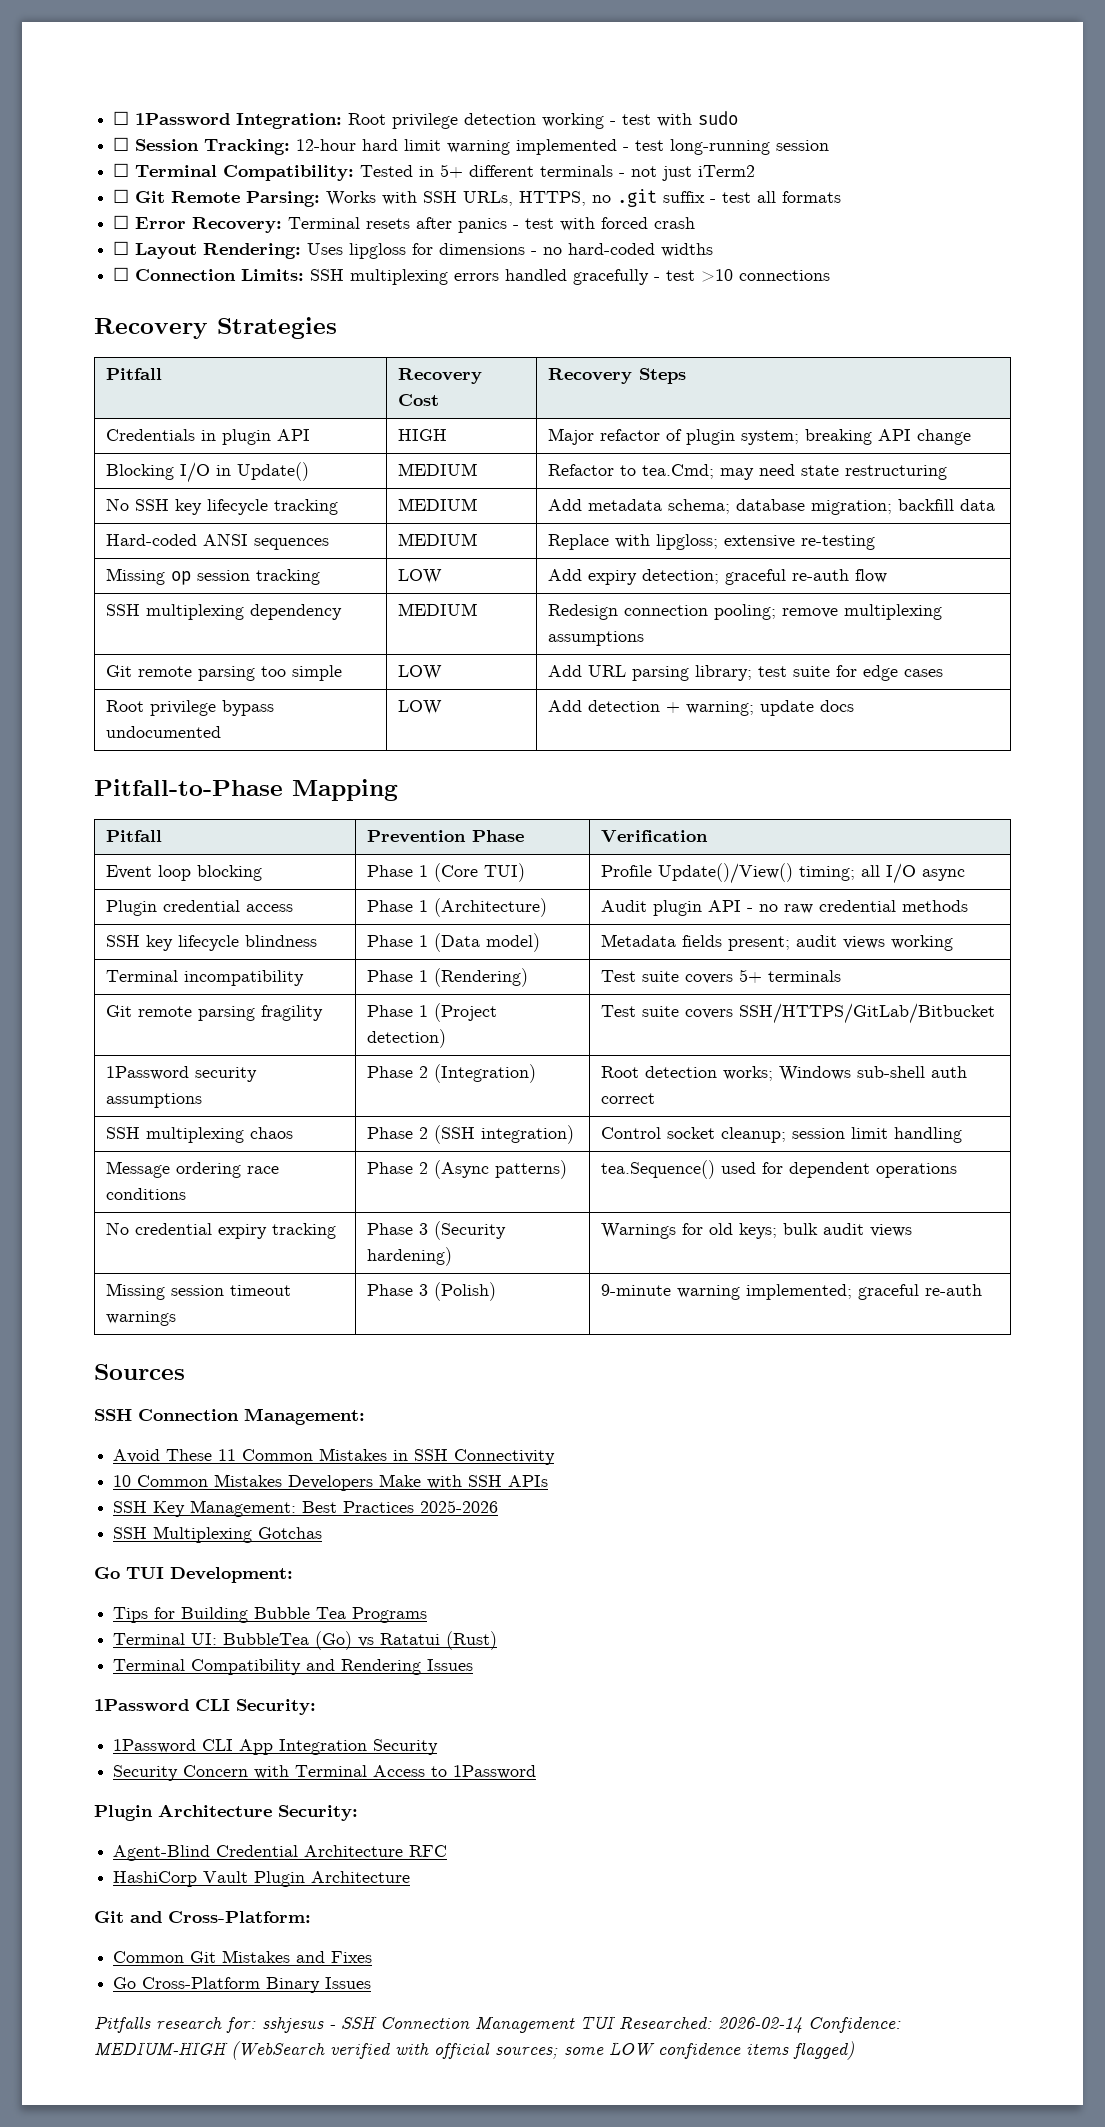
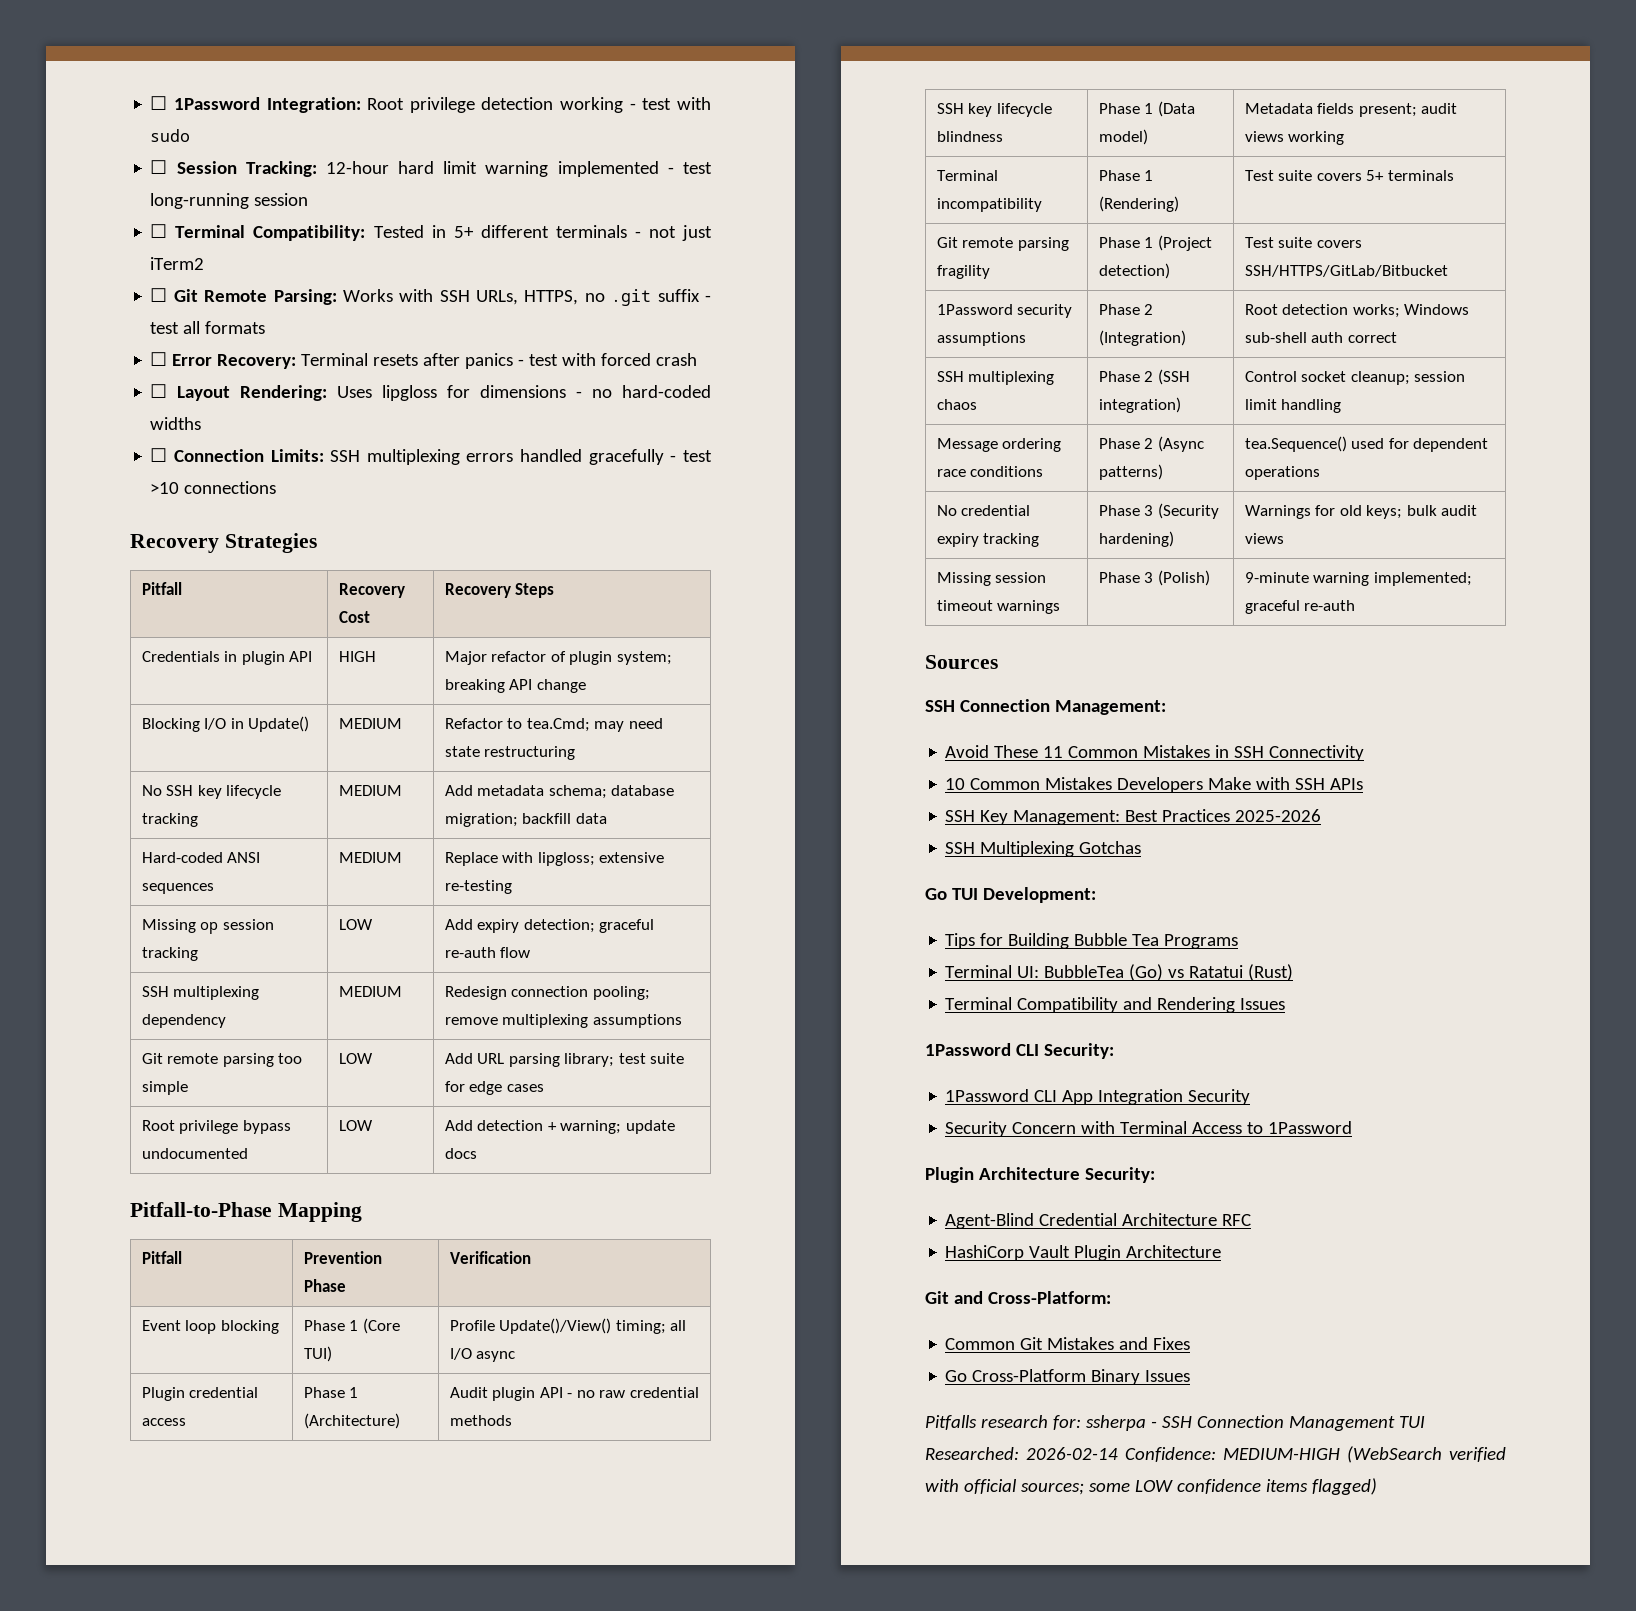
[262,2016,324,2033] sshjesus -> [1085,1415,1146,1431] ssherpa

